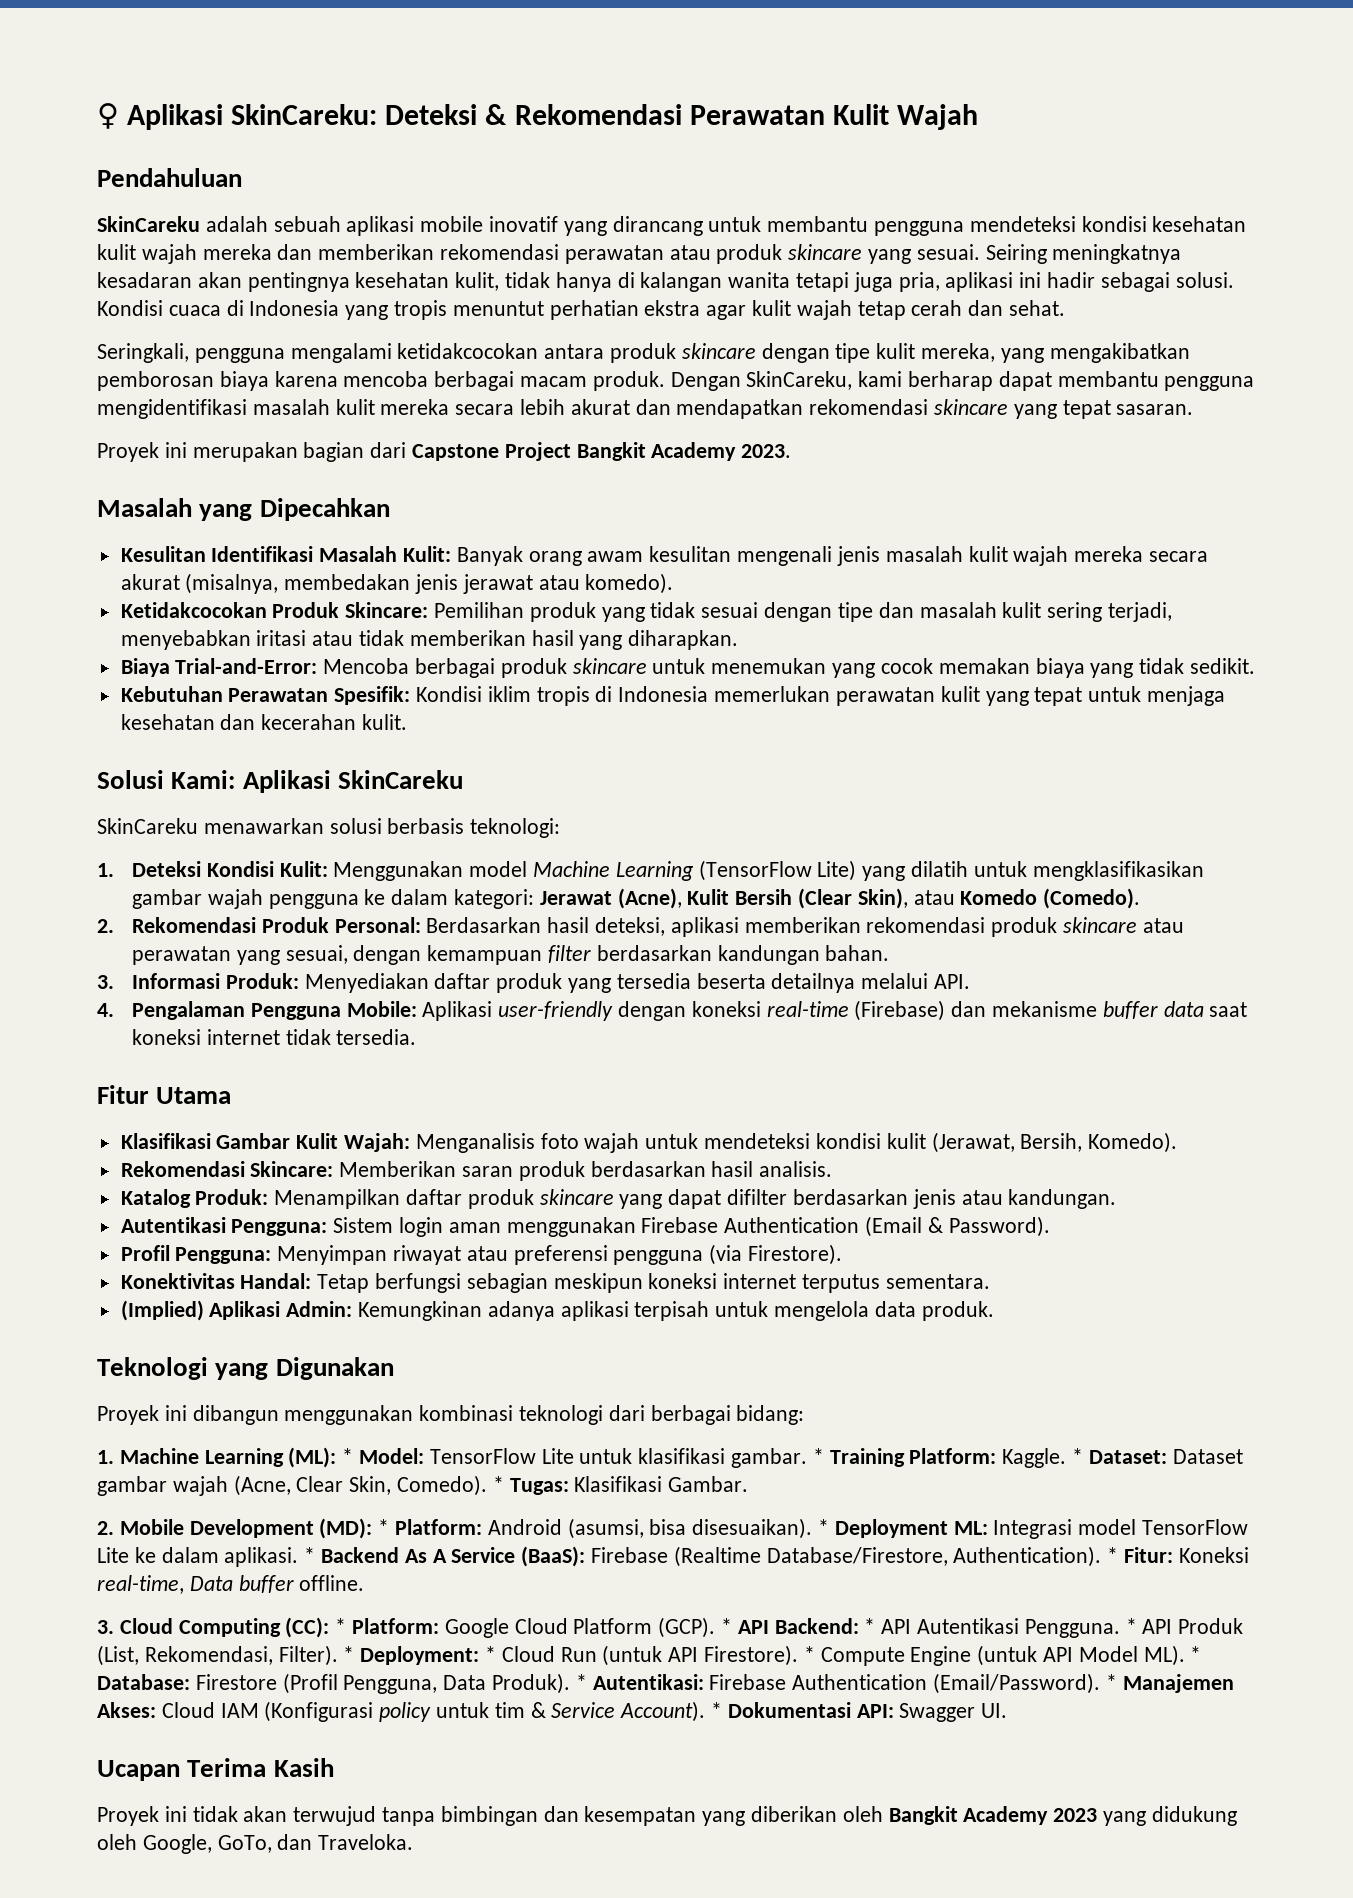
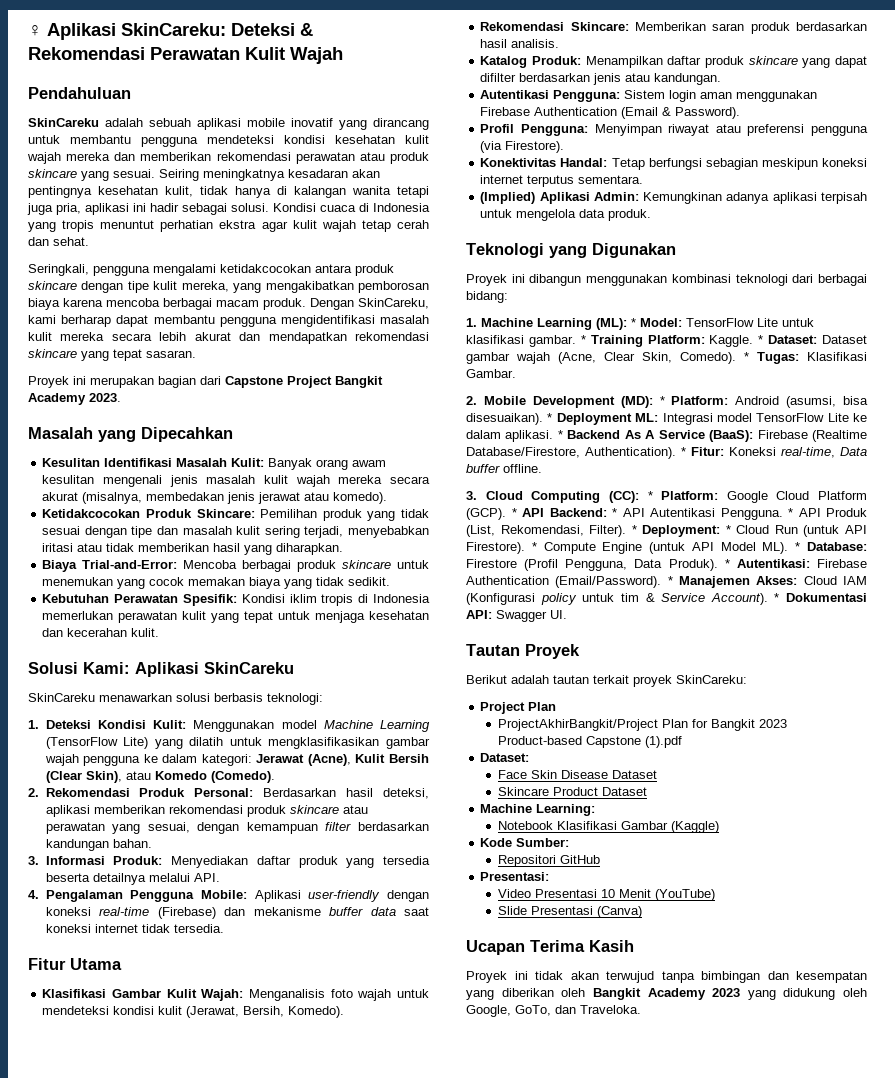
(1008, 1710) none -> [466,644,580,659] [466,675,747,687] [480,702,557,714] [497,719,787,731] [497,736,682,748] [480,753,530,762] [497,770,657,779] [497,787,647,796] [480,804,596,816] [497,821,719,833] [480,838,570,847] [497,855,600,867] [480,872,550,881] [497,889,715,901] [497,906,642,918] // Tautan Proyek // Berikut adalah tautan terkait proyek SkinCareku: // Project Plan // ProjectAkhirBangkit/Project Plan for Bangkit 2023 Product-based Capstone (1).pdf // Dataset: // Face Skin Disease Dataset // Skincare Product Dataset // Machine Learning: // Notebook Klasifikasi Gambar (Kaggle) // Kode Sumber: // Repositori GitHub // Presentasi: // Video Presentasi 10 Menit (YouTube) // Slide Presentasi (Canva)

